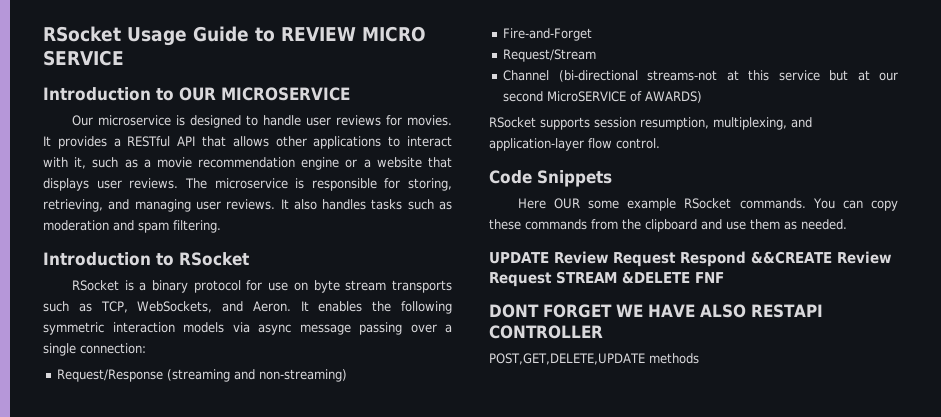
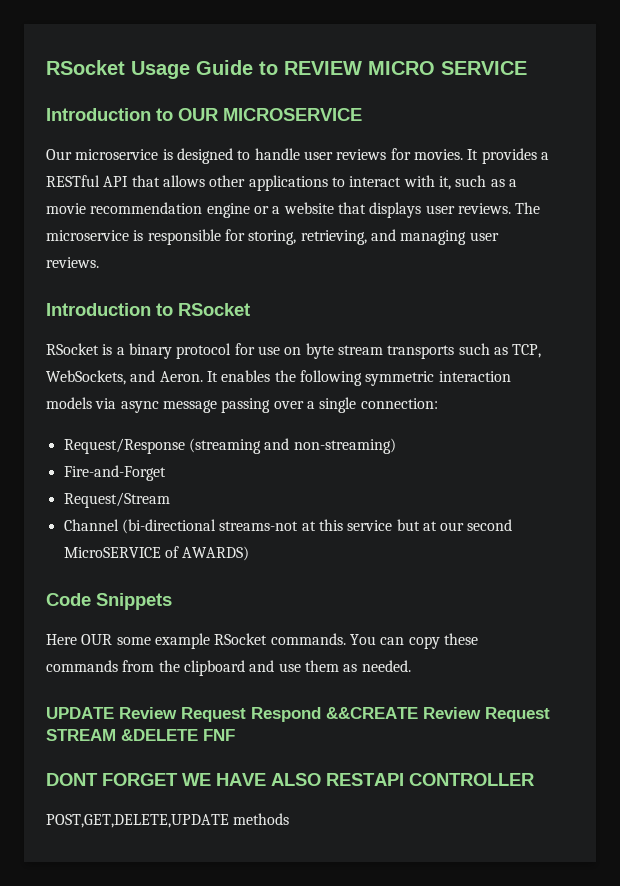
[280,199,453,210] [43,220,221,233] It also handles tasks such as moderation and spam filtering. -> (99, 262) none
[489,117,812,130] [489,138,660,151] // RSocket supports session resumption, multiplexing, and application-layer flow control. -> (250, 553) none

